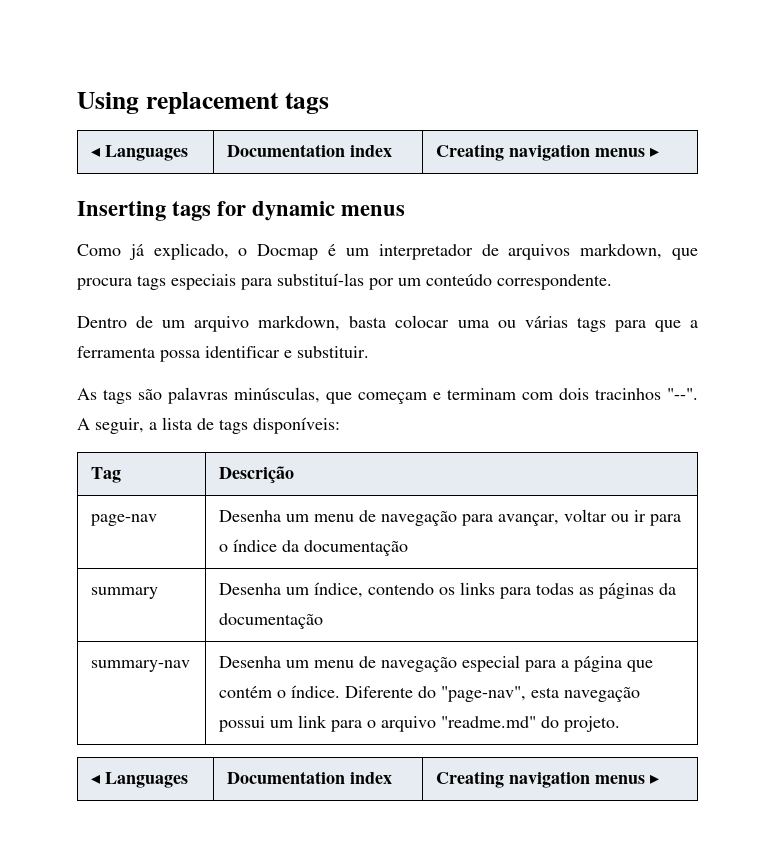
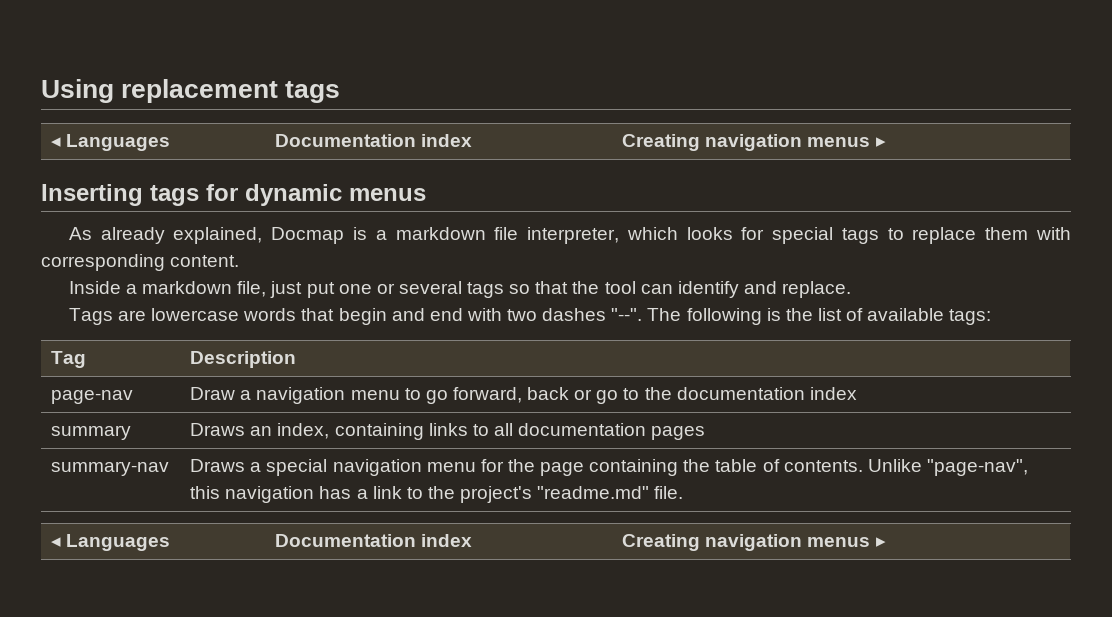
[77,243,698,260] [77,273,612,290] [77,315,699,332] [77,346,369,362] [77,387,698,404] [77,417,340,434] Como já explicado, o Docmap é um interpretador de arquivos markdown, que procura tags especiais para substituí-las por um conteúdo correspondente. // Dentro de um arquivo markdown, basta colocar uma ou várias tags para que a ferramenta possa identificar e substituir. // As tags são palavras minúsculas, que começam e terminam com dois tracinhos "--". A seguir, a lista de tags disponíveis: -> [68,227,1071,244] [41,254,240,271] [68,281,852,298] [68,308,992,325] As already explained, Docmap is a markdown file interpreter, which looks for special tags to replace them with corresponding content. // Inside a markdown file, just put one or several tags so that the tool can identify and replace. // Tags are lowercase words that begin and end with two dashes "--". The following is the list of available tags:
[219,466,295,483] Descrição -> [190,351,297,368] Description
[219,509,682,526] [219,539,409,556] [91,587,159,599] [219,582,677,599] [219,613,324,629] [91,660,191,672] [219,655,654,672] [219,685,641,702] [219,715,621,732] Desenha um menu de navegação para avançar, voltar ou ir para o índice da documentação // summary | Desenha um índice, contendo os links para todas as páginas da documentação // summary-nav | Desenha um menu de navegação especial para a página que contém o índice. Diferente do "page-nav", esta navegação possui um link para o arquivo "readme.md" do projeto. -> [190,387,857,404] [51,425,132,440] [190,423,706,440] [51,461,170,476] [190,459,1028,476] [190,486,684,503] Draw a navigation menu to go forward, back or go to the documentation index // summary | Draws an index, containing links to all documentation pages // summary-nav | Draws a special navigation menu for the page containing the table of contents. Unlike "page-nav", this navigation has a link to the project's "readme.md" file.

